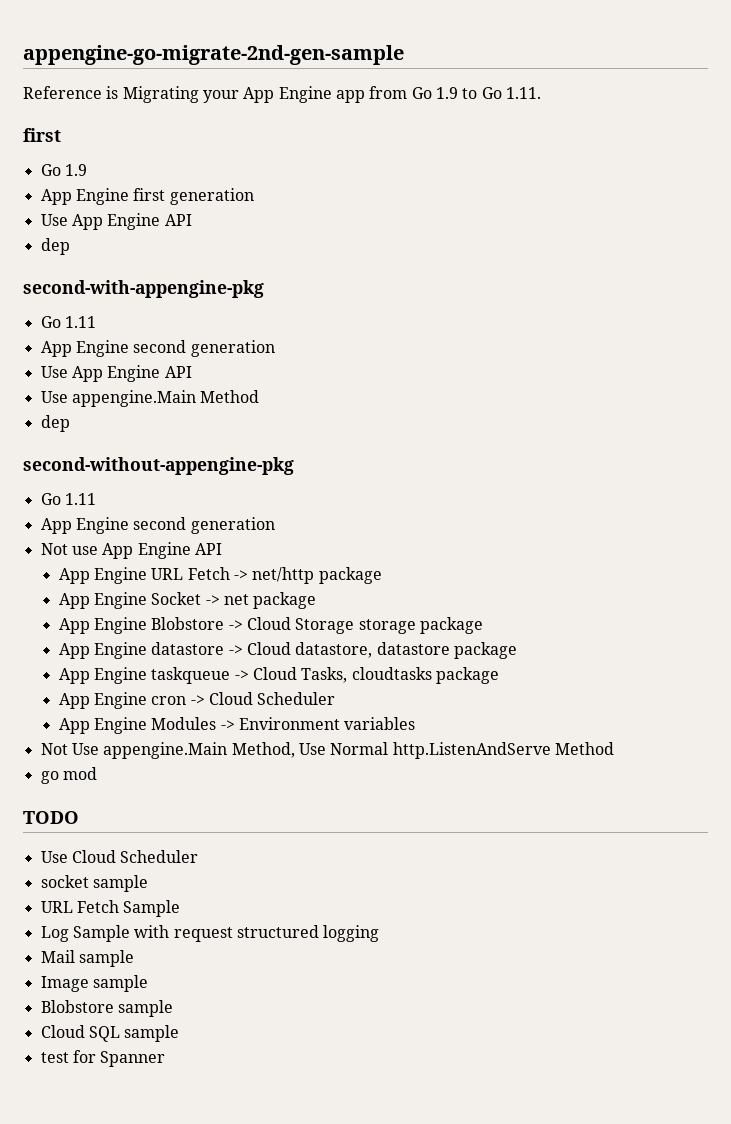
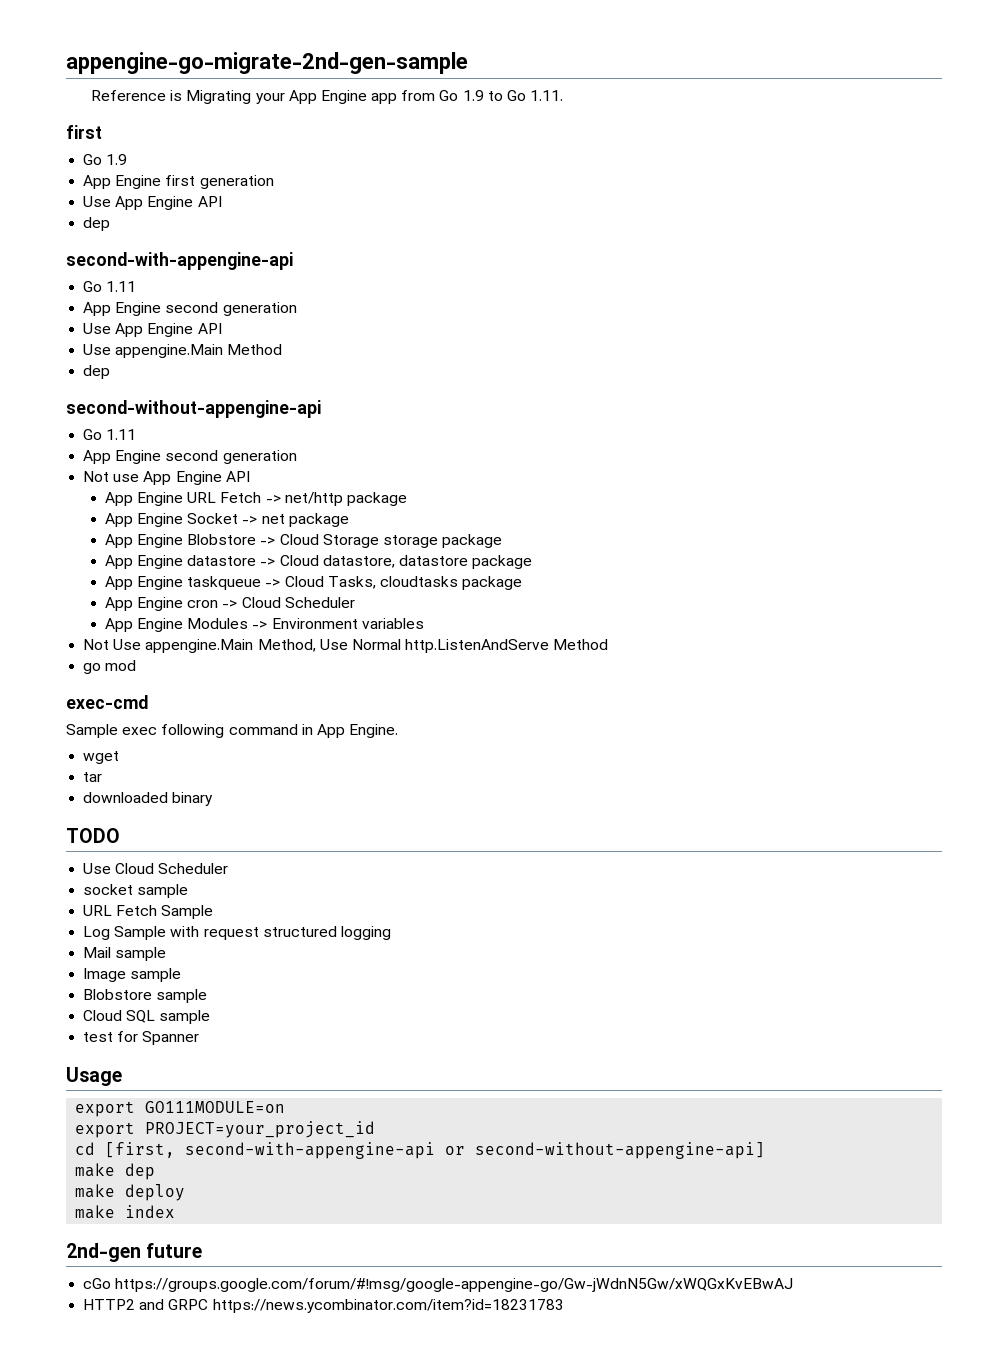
[23,280,264,298] second-with-appengine-pkg -> [66,252,293,270] second-with-appengine-api
[23,457,294,475] second-without-appengine-pkg -> [66,400,321,418] second-without-appengine-api
(97, 773) none -> [66,695,148,709] [66,724,399,738] [83,751,120,764] [83,772,103,782] [83,792,214,806] // exec-cmd // Sample exec following command in App Engine. // wget // tar // downloaded binary
(166, 1059) none -> [66,1067,122,1086] [75,1101,286,1117] [75,1121,376,1138] [75,1142,766,1159] [75,1163,156,1180] [75,1184,186,1201] [75,1205,176,1219] [66,1243,203,1262] [83,1278,794,1292] [83,1299,564,1313] // Usage // export GO111MODULE=on // export PROJECT=your_project_id // cd [first, second-with-appengine-api or second-without-appengine-api] // make dep // make deploy // make index // 2nd-gen future // cGo https://groups.google.com/forum/#!msg/google-appengine-go/Gw-jWdnN5Gw/xWQGxKvEBwAJ // HTTP2 and GRPC https://news.ycombinator.com/item?id=18231783

